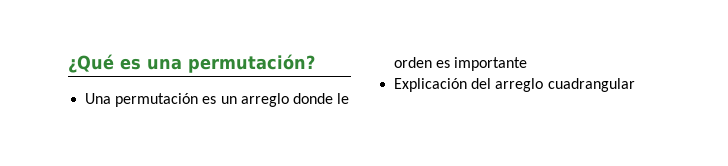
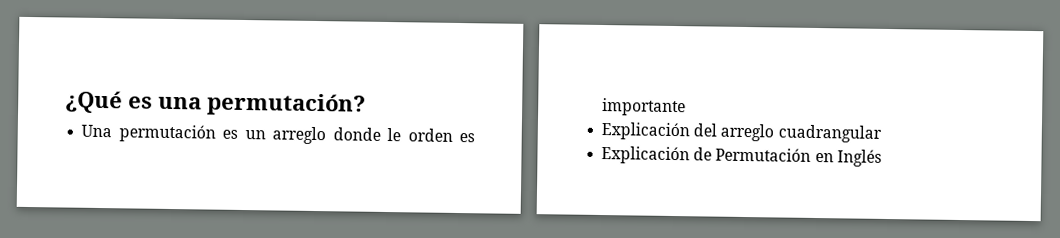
(635, 85) none -> [601,146,882,167] // Explicación de Permutación en Inglés

